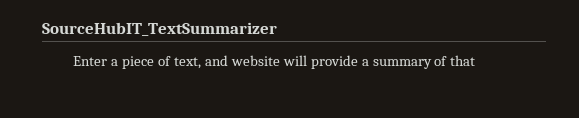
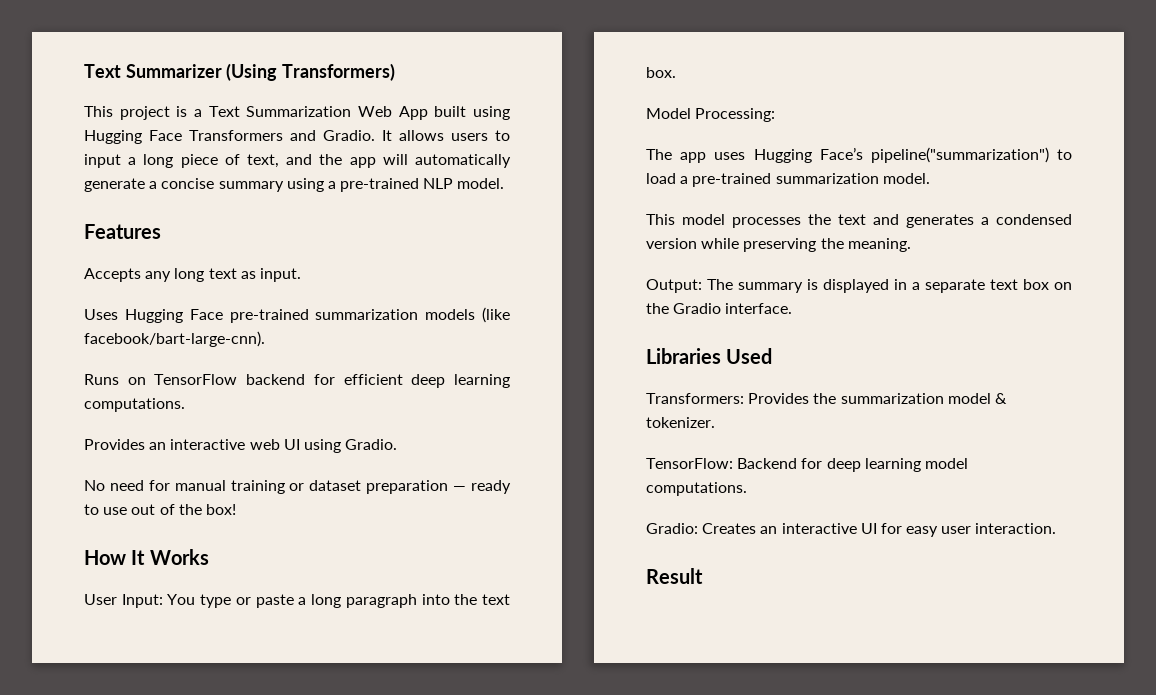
[42,22,277,36] [73,55,476,69] SourceHubIT_TextSummarizer // Enter a piece of text, and website will provide a summary of that -> [84,63,396,81] [84,106,510,120] [84,130,510,144] [84,154,511,168] [84,178,505,192] [84,224,161,239] [84,268,301,282] [84,307,510,323] [84,331,265,347] [84,374,510,388] [84,398,185,412] [84,439,398,453] [84,480,512,494] [84,504,236,515] [84,549,209,565] [84,594,510,608] [646,67,676,78] [646,108,776,122] [646,147,1072,163] [646,173,930,187] [646,214,1072,228] [646,238,911,252] [646,279,1072,293] [646,303,793,314] [646,348,773,364] [646,393,1007,404] [646,417,715,428] [646,458,968,472] [646,482,747,496] [646,523,1057,537] [646,568,703,584] Text Summarizer (Using Transformers) // This project is a Text Summarization Web App built using Hugging Face Transformers and Gradio. It allows users to input a long piece of text, and the app will automatically generate a concise summary using a pre-trained NLP model. // Features // Accepts any long text as input. // Uses Hugging Face pre-trained summarization models (like facebook/bart-large-cnn). // Runs on TensorFlow backend for efficient deep learning computations. // Provides an interactive web UI using Gradio. // No need for manual training or dataset preparation — ready to use out of the box! // How It Works // User Input: You type or paste a long paragraph into the text box. // Model Processing: // The app uses Hugging Face’s pipeline("summarization") to load a pre-trained summarization model. // This model processes the text and generates a condensed version while preserving the meaning. // Output: The summary is displayed in a separate text box on the Gradio interface. // Libraries Used // Transformers: Provides the summarization model & tokenizer. // TensorFlow: Backend for deep learning model computations. // Gradio: Creates an interactive UI for easy user interaction. // Result

